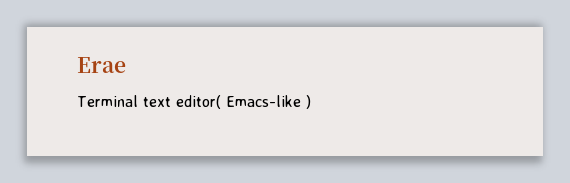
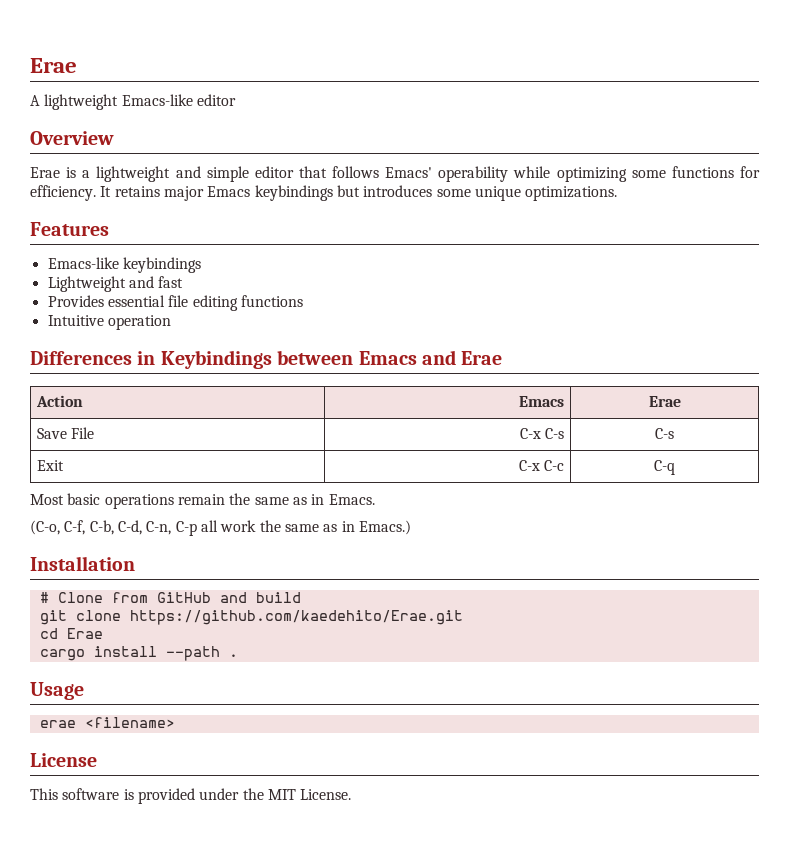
[77,57,126,73] [77,95,311,109] Erae // Terminal text editor( Emacs-like ) -> [30,58,77,73] [30,94,236,110] [30,131,114,145] [30,166,760,182] [30,185,618,201] [30,222,109,236] [47,257,201,273] [47,276,184,292] [47,295,303,311] [47,315,171,330] [30,350,503,369] [35,395,83,407] [519,396,565,407] [648,396,681,407] [36,427,95,439] [519,428,565,439] [655,428,674,439] [36,460,64,471] [518,460,565,471] [654,460,675,475] [30,493,375,509] [30,520,411,536] [30,556,135,571] [39,592,301,603] [39,610,463,625] [39,628,103,639] [39,646,238,661] [30,682,84,700] [39,717,175,728] [30,753,97,767] [30,788,352,804] Erae // A lightweight Emacs-like editor // Overview // Erae is a lightweight and simple editor that follows Emacs' operability while optimizing some functions for efficiency. It retains major Emacs keybindings but introduces some unique optimizations. // Features // Emacs-like keybindings // Lightweight and fast // Provides essential file editing functions // Intuitive operation // Differences in Keybindings between Emacs and Erae // Action | Emacs | Erae // Save File | C-x C-s | C-s // Exit | C-x C-c | C-q // Most basic operations remain the same as in Emacs. // (C-o, C-f, C-b, C-d, C-n, C-p all work the same as in Emacs.) // Installation // # Clone from GitHub and build // git clone https://github.com/kaedehito/Erae.git // cd Erae // cargo install --path . // Usage // erae <filename> // License // This software is provided under the MIT License.

